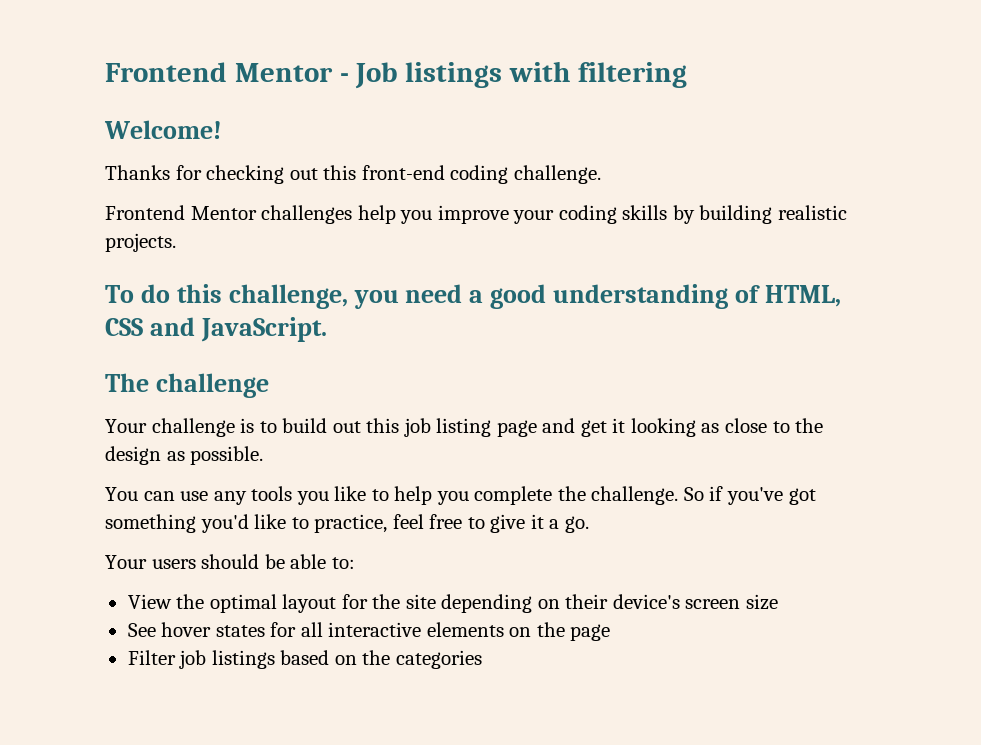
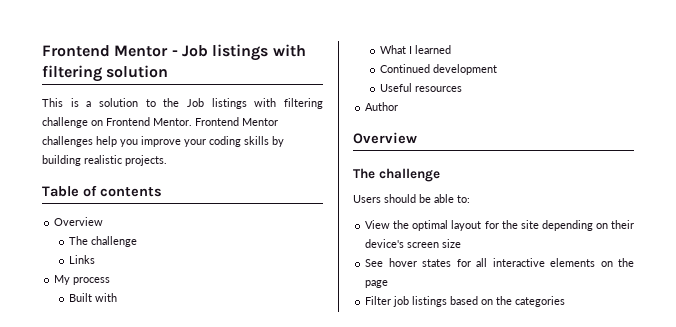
[104,120,222,139] [105,165,601,184] // Welcome! // Thanks for checking out this front-end coding challenge. // -> [106,65,169,78] [42,98,323,109] [42,117,192,128] solution // This is a solution to the Job listings with filtering challenge on Frontend Mentor.
[105,284,841,309] [105,317,327,342] [105,373,269,398] [105,418,824,437] [105,446,264,465] [105,486,816,505] [105,514,589,533] [105,555,196,569] To do this challenge, you need a good understanding of HTML, CSS and JavaScript. // The challenge // Your challenge is to build out this job listing page and get it looking as close to the design as possible. // You can use any tools you like to help you complete the challenge. So if you've got something you'd like to practice, feel free to give it a go. // Your users -> [42,185,162,197] [54,217,104,226] [69,236,138,247] [69,255,96,264] [54,275,111,285] [69,293,118,302] [380,45,452,54] [380,64,498,75] [380,83,463,92] [365,102,399,111] [353,132,417,144] [353,168,440,182] [353,195,381,203] Table of contents // Overview // The challenge // Links // My process // Built with // What I learned // Continued development // Useful resources // Author // Overview // The challenge // Users

